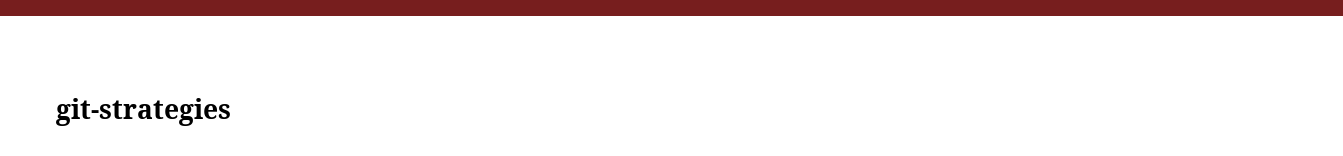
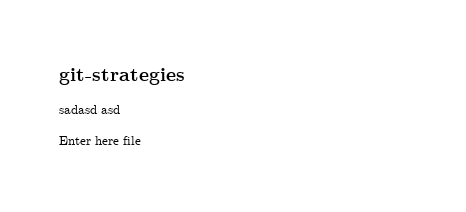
(231, 112) none -> [59,105,120,114] [59,136,141,145] // sadasd asd // Enter here file

